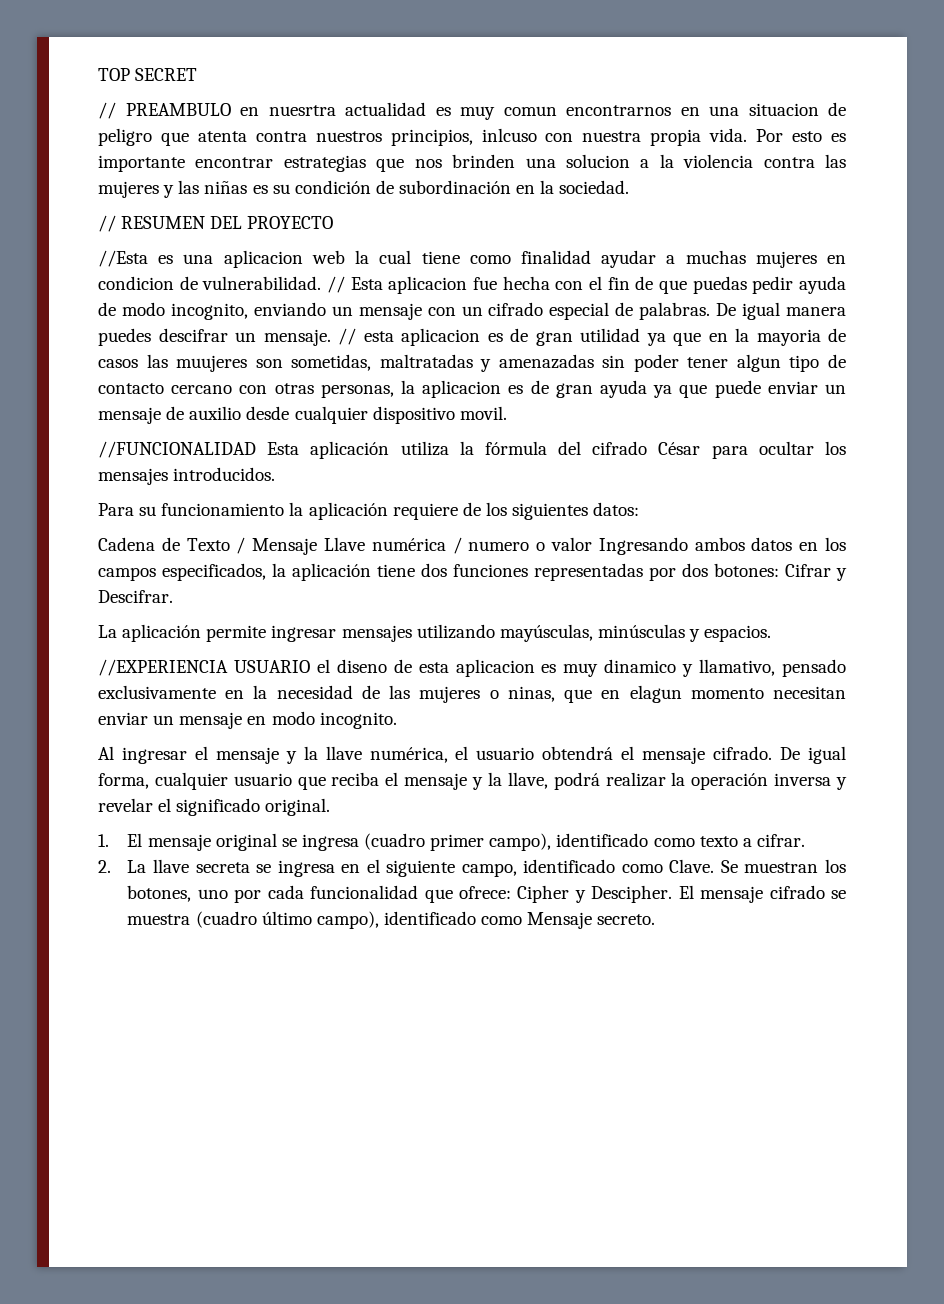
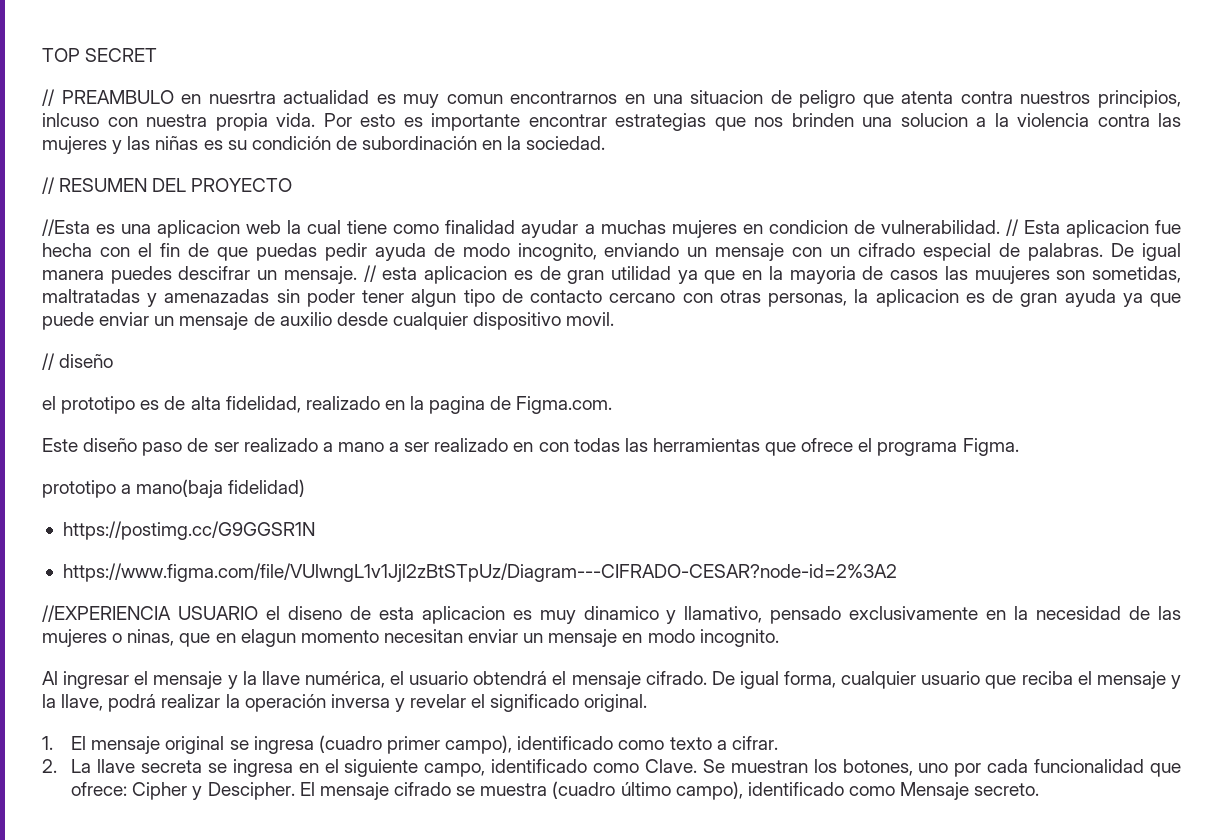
[98,441,846,459] [98,467,276,485] [98,502,640,520] [98,537,846,555] [98,563,847,581] [98,590,173,603] [98,624,772,642] //FUNCIONALIDAD Esta aplicación utiliza la fórmula del cifrado César para ocultar los mensajes introducidos. // Para su funcionamiento la aplicación requiere de los siguientes datos: // Cadena de Texto / Mensaje Llave numérica / numero o valor Ingresando ambos datos en los campos especificados, la aplicación tiene dos funciones representadas por dos botones: Cifrar y Descifrar. // La aplicación permite ingresar mensajes utilizando mayúsculas, minúsculas y espacios. -> [42,353,114,370] [42,396,613,414] [42,438,1019,456] [42,479,306,498] [62,521,315,540] [62,563,897,582] // diseño // el prototipo es de alta fidelidad, realizado en la pagina de Figma.com. // Este diseño paso de ser realizado a mano a ser realizado en con todas las herramientas que ofrece el programa Figma. // prototipo a mano(baja fidelidad) // https://postimg.cc/G9GGSR1N // https://www.figma.com/file/VUlwngL1v1Jjl2zBtSTpUz/Diagram---CIFRADO-CESAR?node-id=2%3A2

